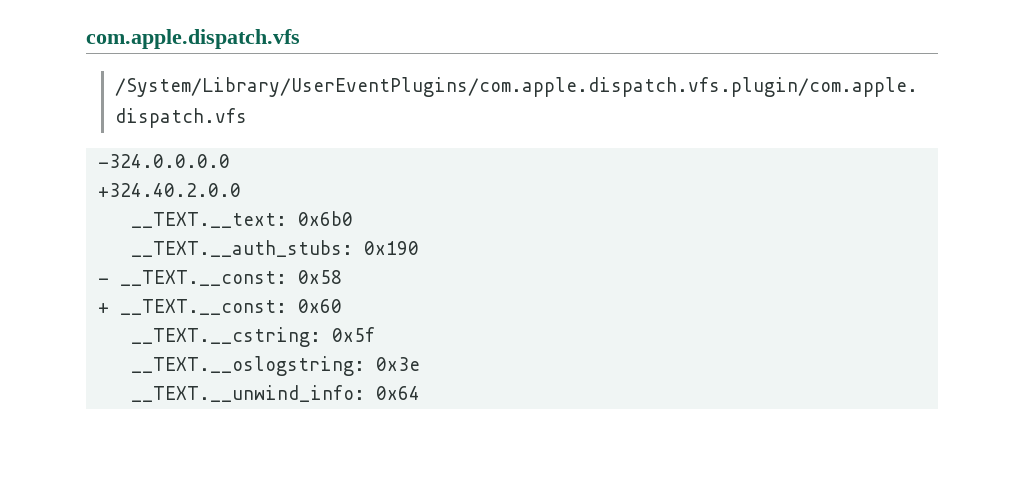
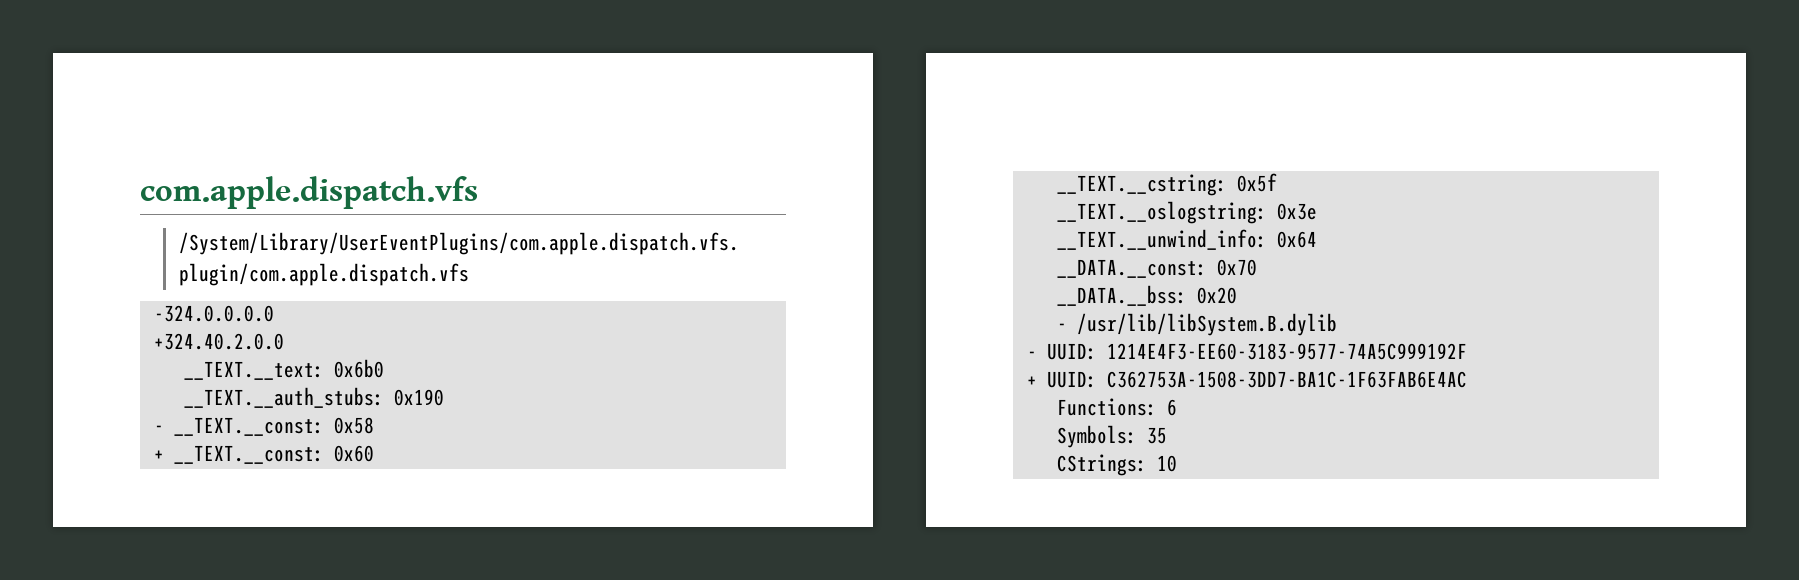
(420, 393) none -> [1057,259,1258,278] [1057,285,1238,306] [1057,313,1338,336] [1027,343,1468,360] [1027,371,1468,388] [1057,398,1178,416] [1057,425,1168,448] [1057,454,1178,476] // __DATA.__const: 0x70 // __DATA.__bss: 0x20 // - /usr/lib/libSystem.B.dylib // - UUID: 1214E4F3-EE60-3183-9577-74A5C999192F // + UUID: C362753A-1508-3DD7-BA1C-1F63FAB6E4AC // Functions: 6 // Symbols: 35 // CStrings: 10

